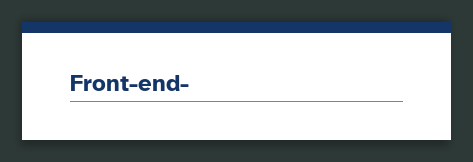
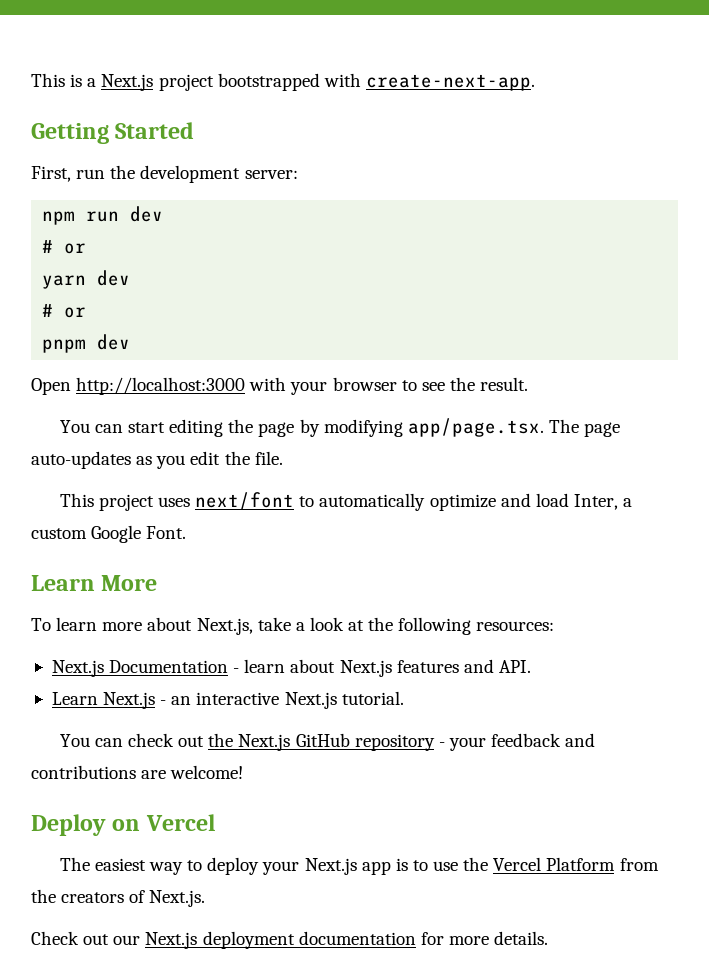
[70,75,189,91] Front-end- -> [31,73,535,91] [31,122,195,144] [31,165,298,183] [42,206,164,225] [42,240,87,254] [42,270,131,289] [42,304,87,318] [42,334,131,353] [31,377,529,395] [59,418,621,437] [31,451,283,469] [59,492,633,511] [31,525,187,543] [31,575,158,591] [31,617,555,635] [51,659,531,677] [51,691,404,709] [59,733,596,751] [31,765,244,779] [31,814,215,836] [59,857,659,875] [31,889,206,907] [31,931,549,949] This is a Next.js project bootstrapped with create-next-app. // Getting Started // First, run the development server: // npm run dev // # or // yarn dev // # or // pnpm dev // Open http://localhost:3000 with your browser to see the result. // You can start editing the page by modifying app/page.tsx. The page auto-updates as you edit the file. // This project uses next/font to automatically optimize and load Inter, a custom Google Font. // Learn More // To learn more about Next.js, take a look at the following resources: // Next.js Documentation - learn about Next.js features and API. // Learn Next.js - an interactive Next.js tutorial. // You can check out the Next.js GitHub repository - your feedback and contributions are welcome! // Deploy on Vercel // The easiest way to deploy your Next.js app is to use the Vercel Platform from the creators of Next.js. // Check out our Next.js deployment documentation for more details.

